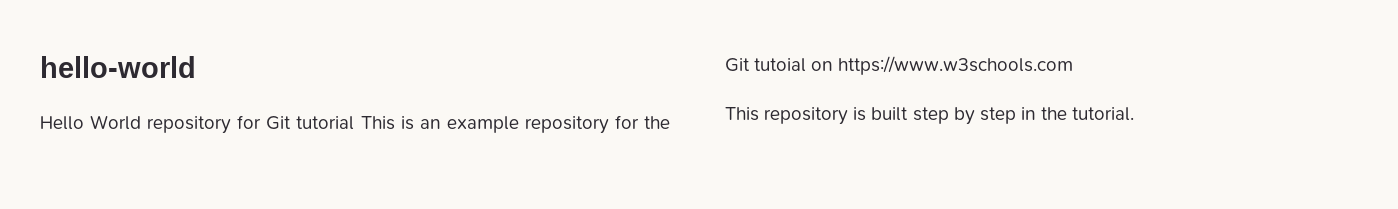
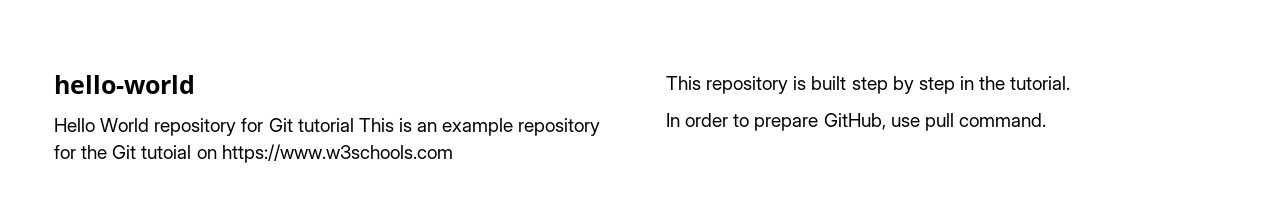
(1135, 114) none -> [666,113,1046,131] // In order to prepare GitHub, use pull command.

